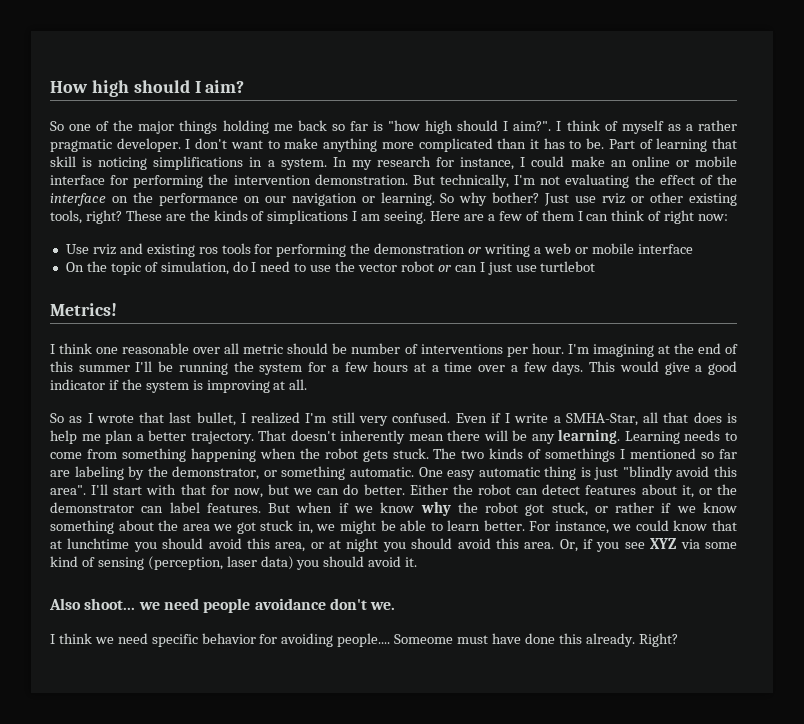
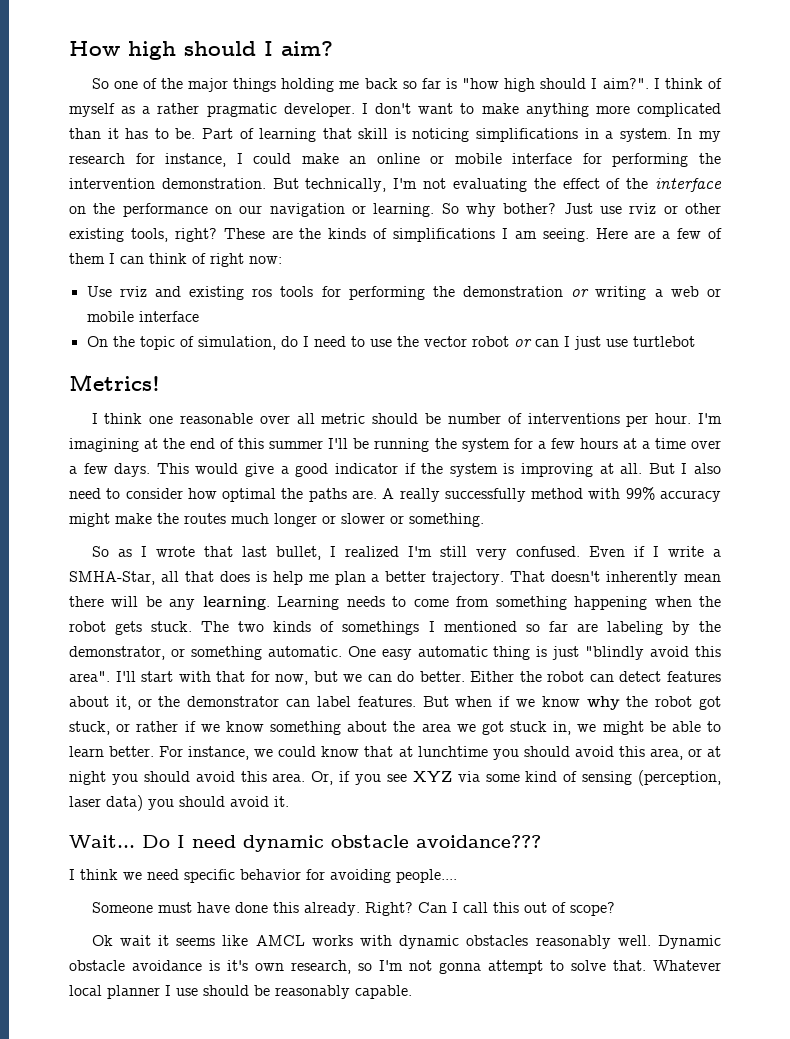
[267,210,349,224] simplications -> [393,228,495,242] simplifications
(308, 384) none -> [648,463,721,474] [69,487,722,502] [69,513,484,527] But I also need to consider how optimal the paths are. A really successfully method with 99% accuracy might make the routes much longer or slower or something.
[49,598,396,613] Also shoot... we need people avoidance don't we. -> [69,835,541,852] Wait... Do I need dynamic obstacle avoidance???
[394,634,454,644] Someome -> [91,902,153,913] // Someone
(678, 640) none -> [417,902,615,916] [91,935,721,949] [69,960,721,974] [69,985,412,999] Can I call this out of scope? // Ok wait it seems like AMCL works with dynamic obstacles reasonably well. Dynamic obstacle avoidance is it's own research, so I'm not gonna attempt to solve that. Whatever local planner I use should be reasonably capable.

